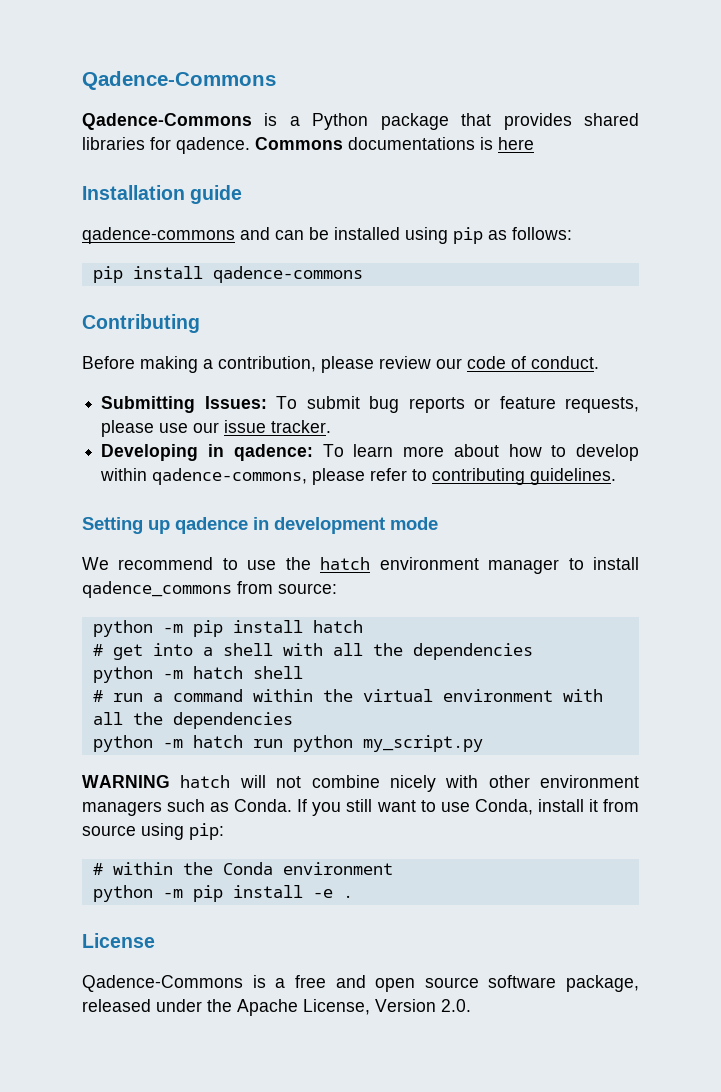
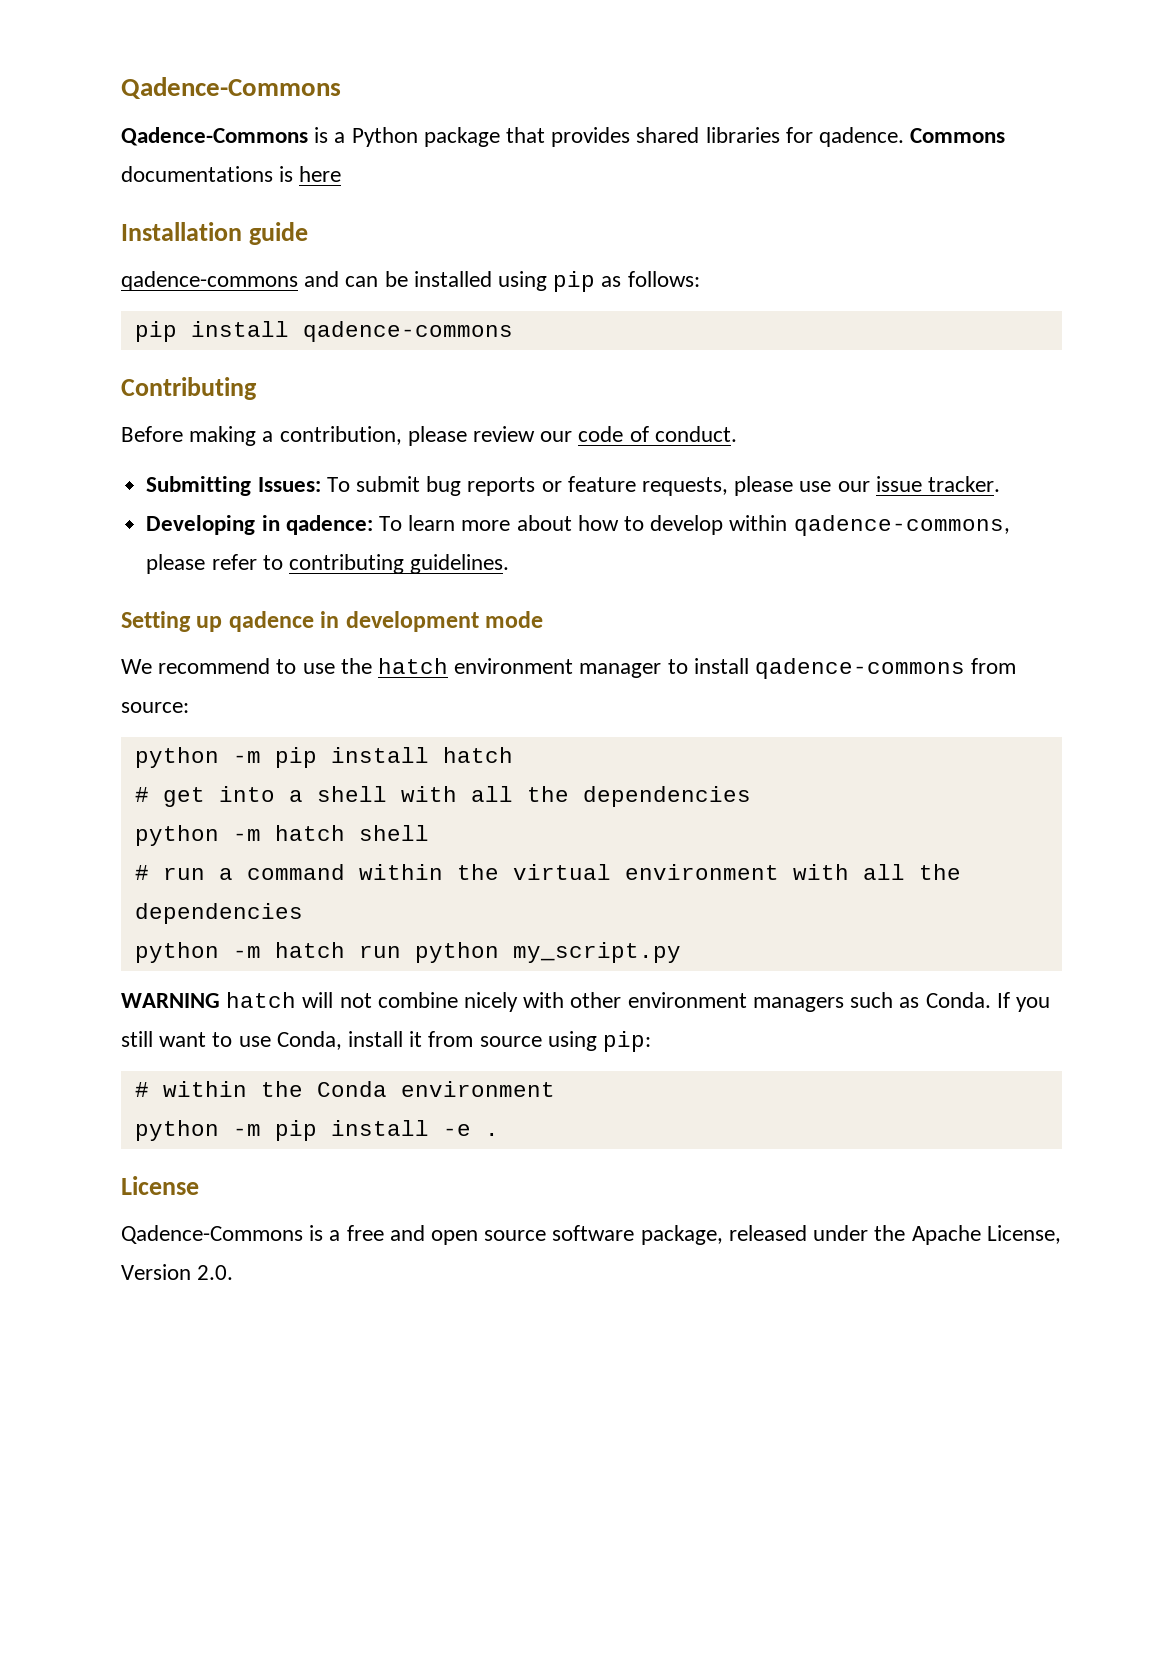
[82,581,232,598] qadence_commons -> [755,658,966,679] qadence-commons

